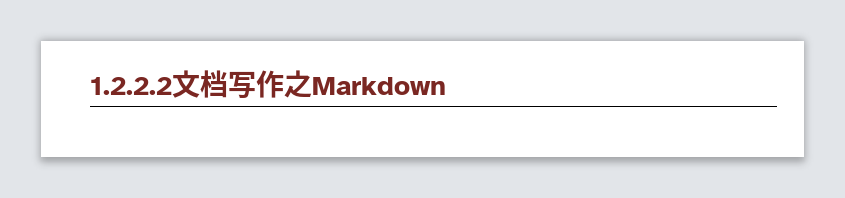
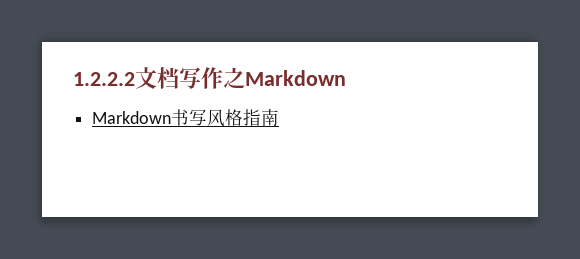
(446, 86) none -> [92,109,280,127] // Markdown书写风格指南

